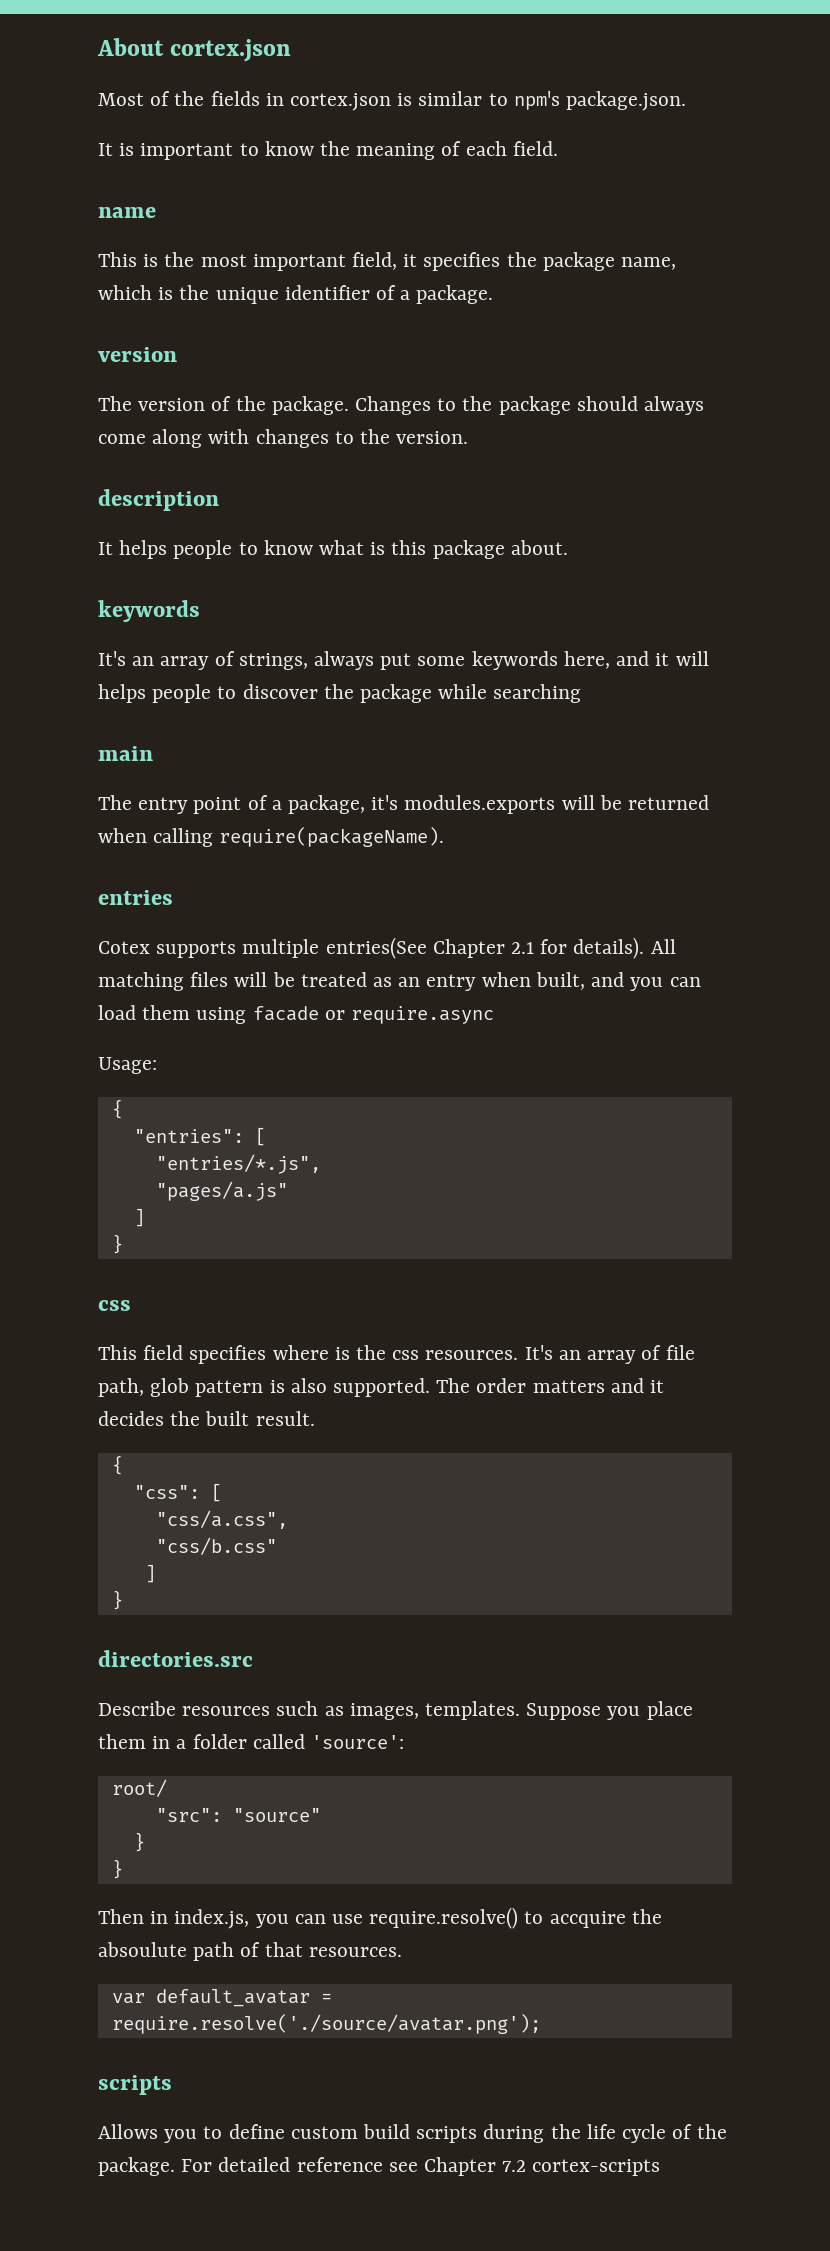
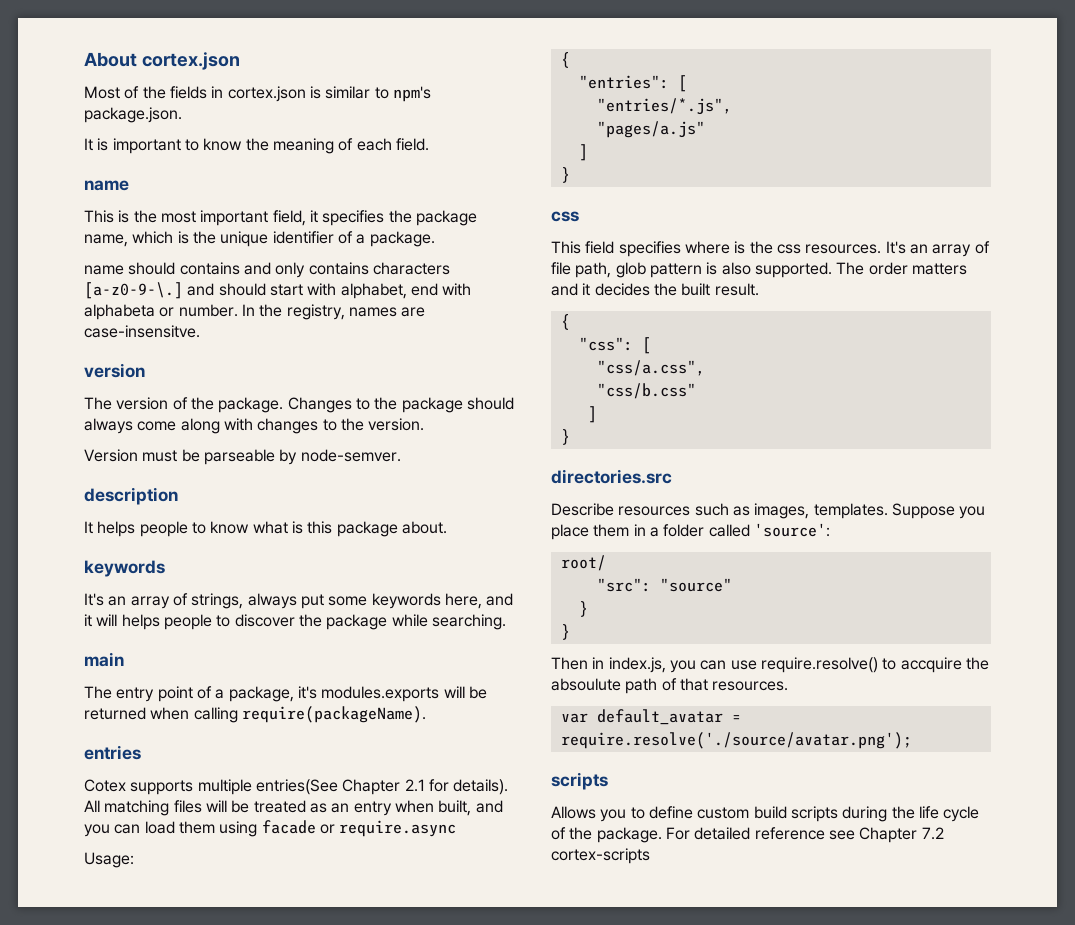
(494, 294) none -> [84,262,450,278] [84,282,472,299] [84,304,426,320] [84,325,200,338] // name should contains and only contains characters [a-z0-9-\.] and should start with alphabet, end with alphabeta or number. In the registry, names are case-insensitve.
(469, 437) none -> [84,449,401,465] // Version must be parseable by node-semver.
[493,684,582,703] searching -> [431,614,506,630] searching.

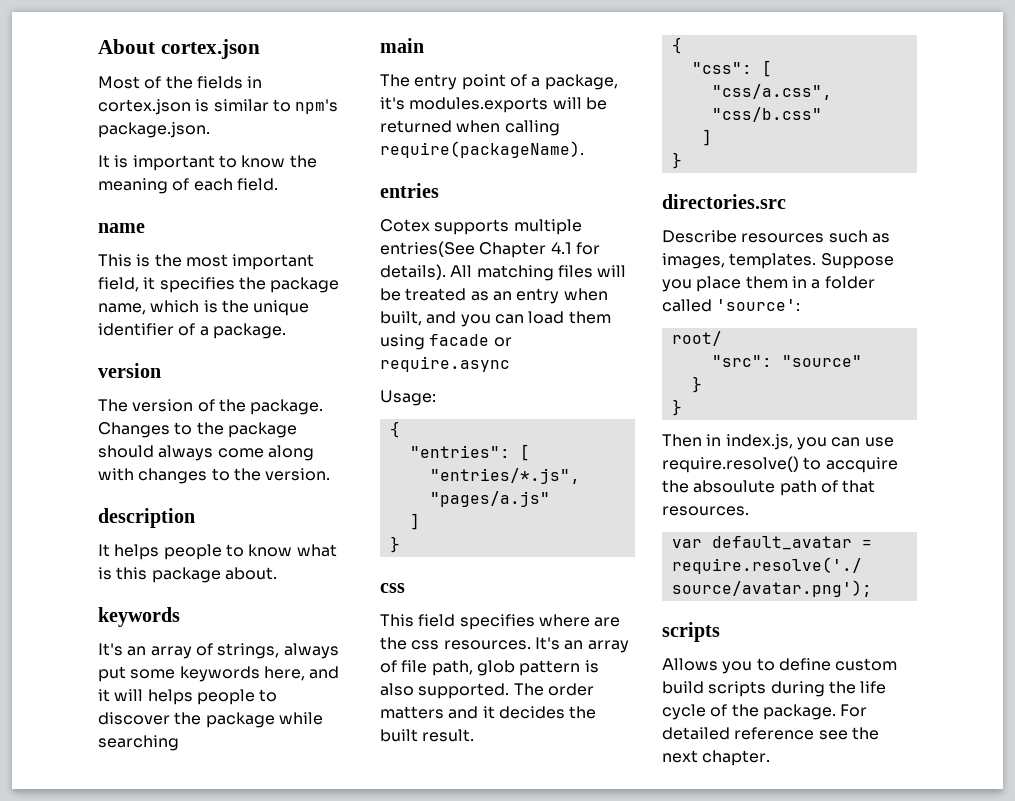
[84,262,450,278] [84,282,472,299] [84,304,426,320] [84,325,200,338] // name should contains and only contains characters [a-z0-9-\.] and should start with alphabet, end with alphabeta or number. In the registry, names are case-insensitve. -> (286, 331) none
[84,449,401,465] // Version must be parseable by node-semver. -> (331, 474) none
[431,614,506,630] searching. -> [98,735,179,751] searching
[404,779,425,792] 2.1 -> [550,242,572,254] 4.1
[734,241,746,254] is -> [594,617,621,627] are
[859,827,944,843] [551,848,650,864] Chapter 7.2 cortex-scripts -> [851,727,879,740] [662,750,771,766] the next chapter.

